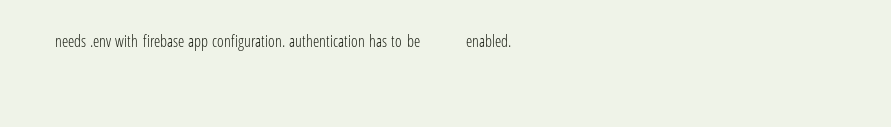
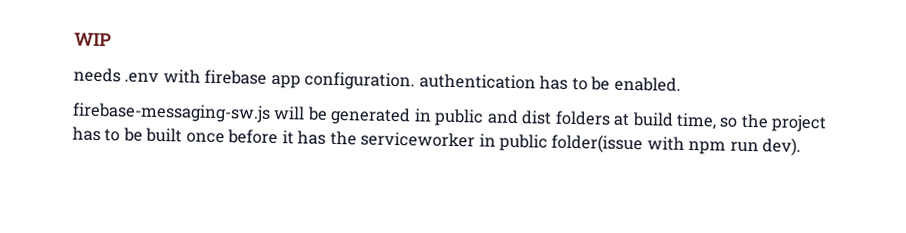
(55, 40) none -> [74,32,112,47] WIP //
(511, 40) none -> [72,102,828,133] [72,126,802,156] // firebase-messaging-sw.js will be generated in public and dist folders at build time, so the project has to be built once before it has the serviceworker in public folder(issue with npm run dev).

